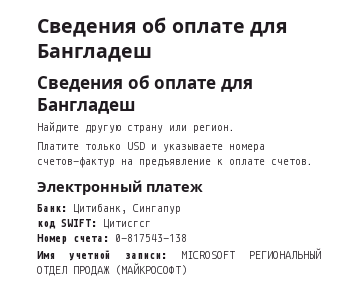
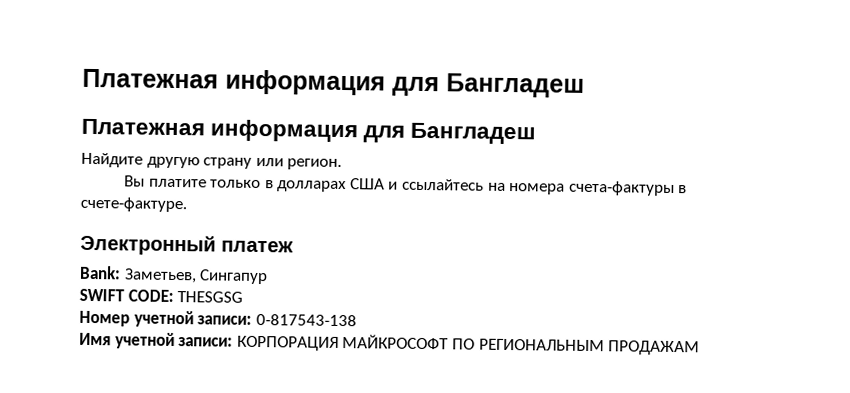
[37,17,288,37] [37,44,152,62] [37,75,217,92] Сведения об оплате для Бангладеш // Сведения об оплате -> [82,68,585,98] [81,118,359,143] Платежная информация для Бангладеш // Платежная информация
[37,142,265,152] [37,157,313,168] Платите только USD и указываете номера счетов-фактур на предъявление к оплате счетов. -> [123,175,688,196] [80,196,187,213] Вы платите только в долларах США и ссылайтесь на номера счета-фактуры в счете-фактуре.
[37,203,127,214] Банк: Цитибанк, -> [79,265,197,284] Bank: Заметьев,
[37,219,151,229] код SWIFT: Цитисгсг -> [79,288,244,303] SWIFT CODE: THESGSG
[73,236,109,242] счета: -> [133,310,253,328] учетной записи:
[181,248,321,259] [37,263,187,276] MICROSOFT РЕГИОНАЛЬНЫЙ ОТДЕЛ ПРОДАЖ (МАЙКРОСОФТ) -> [236,334,701,356] КОРПОРАЦИЯ МАЙКРОСОФТ ПО РЕГИОНАЛЬНЫМ ПРОДАЖАМ

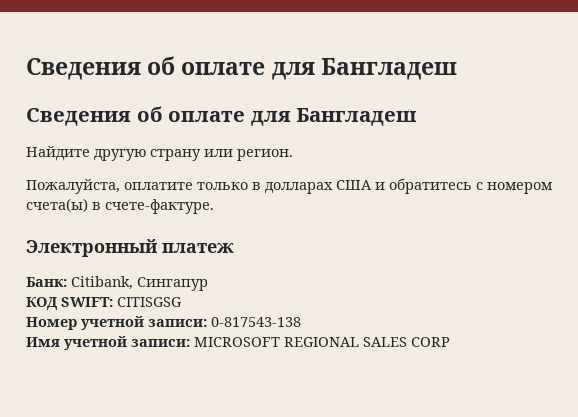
[82,68,585,98] [81,118,359,143] Платежная информация для Бангладеш // Платежная информация -> [26,56,457,80] [26,106,246,126] Сведения об оплате для Бангладеш // Сведения об оплате
[123,175,207,188] Вы платите -> [26,179,193,194] Пожалуйста, оплатите
[402,178,675,196] ссылайтесь на номера счета-фактуры -> [389,178,553,194] [26,198,88,212] обратитесь с номером счета(ы)
[79,265,197,284] Bank: Заметьев, -> [26,276,133,290] Банк: Citibank,
[79,288,244,303] SWIFT CODE: THESGSG -> [26,297,182,311] КОД SWIFT: CITISGSG
[236,334,701,356] КОРПОРАЦИЯ МАЙКРОСОФТ ПО РЕГИОНАЛЬНЫМ ПРОДАЖАМ -> [194,337,450,347] MICROSOFT REGIONAL SALES CORP

